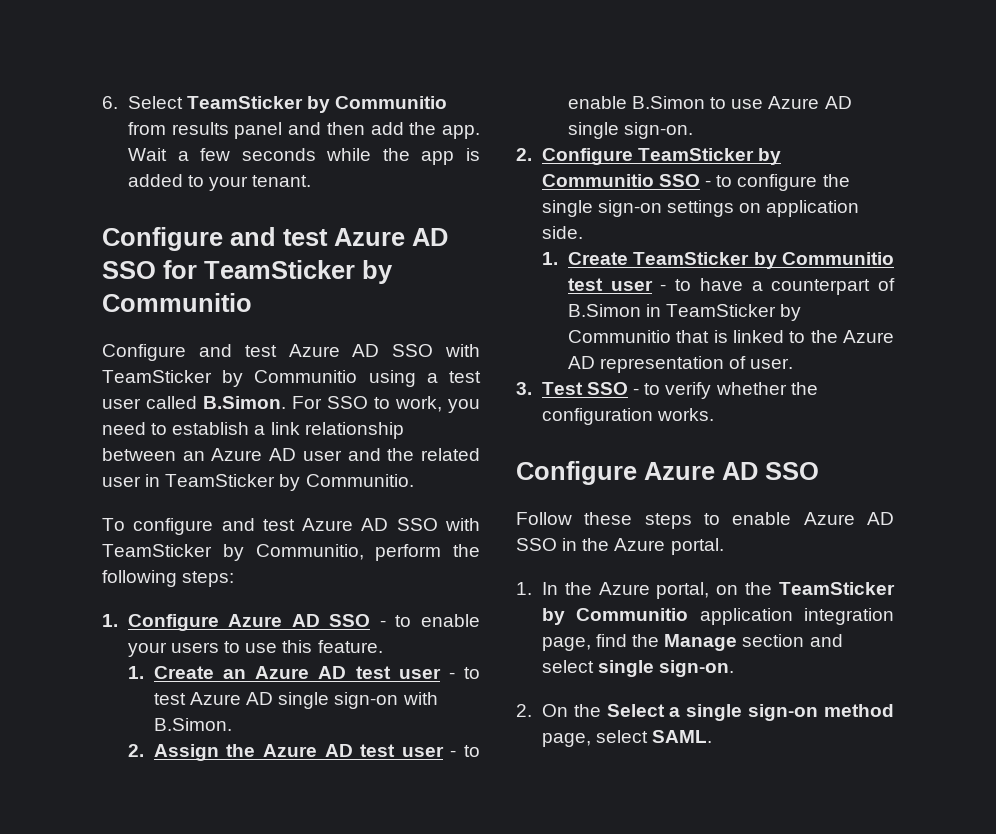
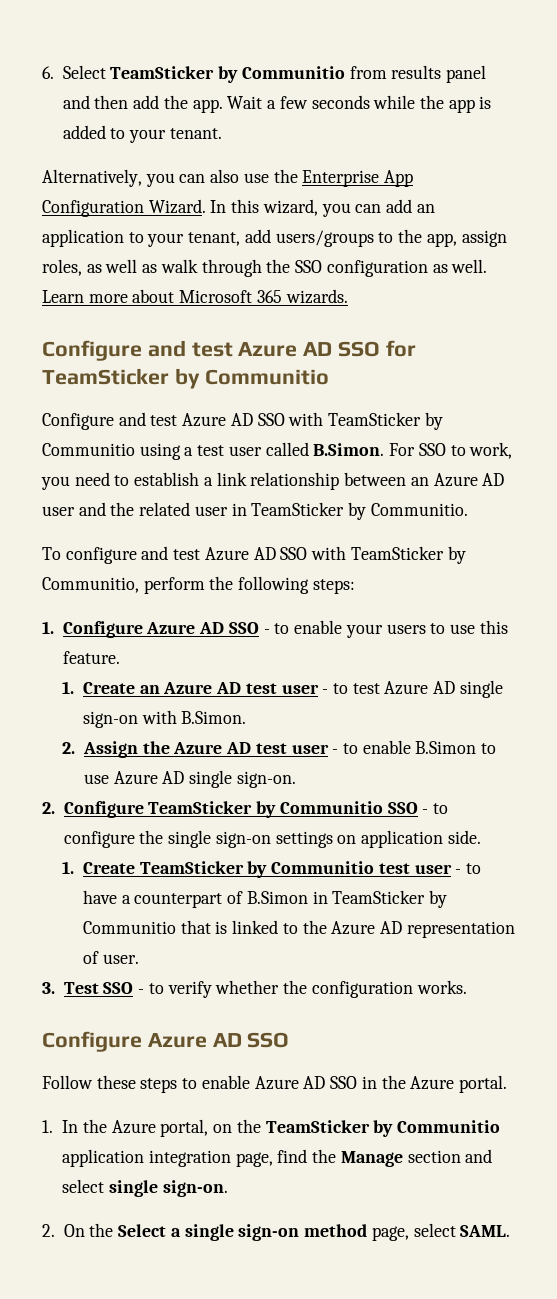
(312, 181) none -> [42,169,414,187] [42,199,435,217] [42,229,507,247] [42,259,488,277] [42,289,348,304] // Alternatively, you can also use the Enterprise App Configuration Wizard. In this wizard, you can add an application to your tenant, add users/groups to the app, assign roles, as well as walk through the SSO configuration as well. Learn more about Microsoft 365 wizards.

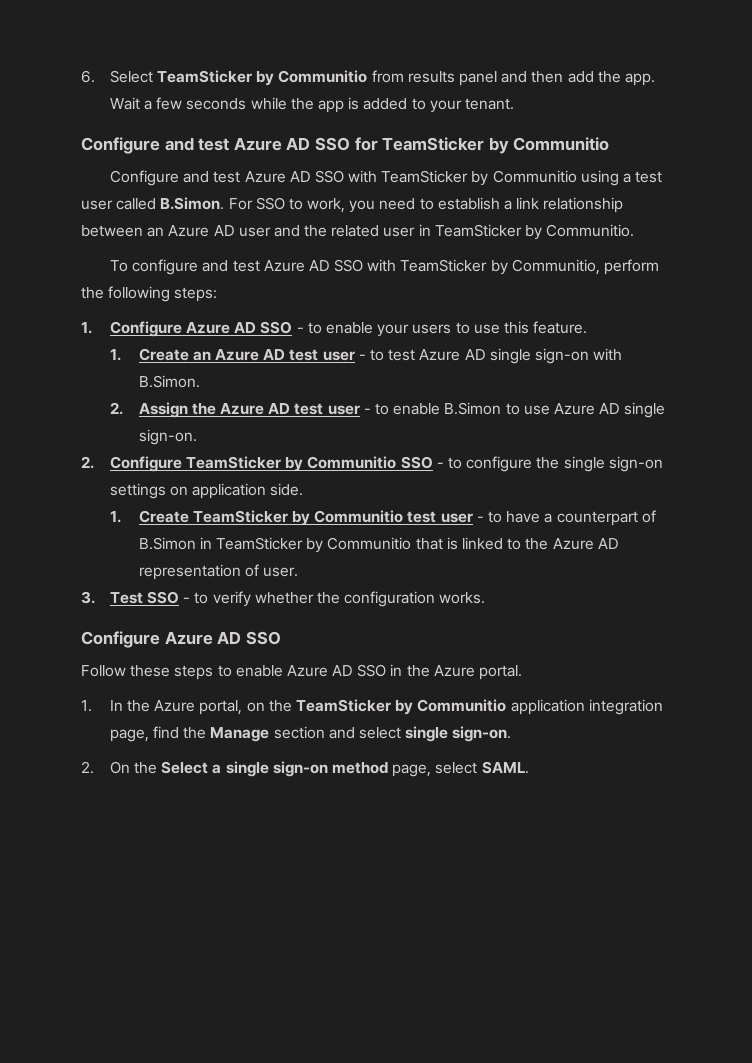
[42,169,414,187] [42,199,435,217] [42,229,507,247] [42,259,488,277] [42,289,348,304] // Alternatively, you can also use the Enterprise App Configuration Wizard. In this wizard, you can add an application to your tenant, add users/groups to the app, assign roles, as well as walk through the SSO configuration as well. Learn more about Microsoft 365 wizards. -> (514, 104) none

